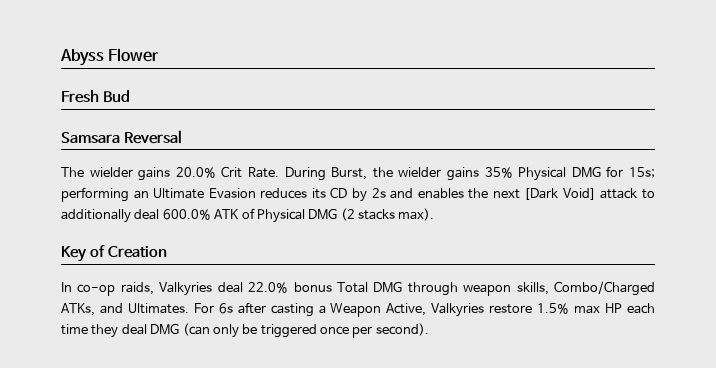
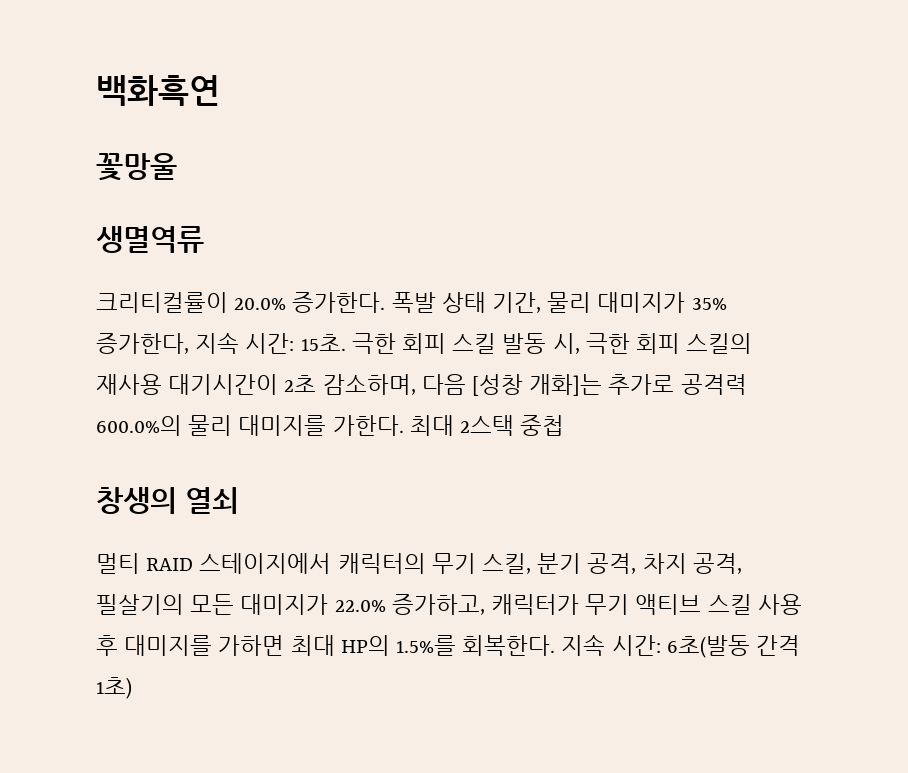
[60,48,160,66] [61,90,130,103] [61,130,182,144] [61,166,656,181] [61,187,655,202] [61,208,435,223] [61,245,167,262] [61,281,655,296] [61,302,655,317] [61,323,429,338] Abyss Flower // Fresh Bud // Samsara Reversal // The wielder gains 20.0% Crit Rate. During Burst, the wielder gains 35% Physical DMG for 15s; performing an Ultimate Evasion reduces its CD by 2s and enables the next [Dark Void] attack to additionally deal 600.0% ATK of Physical DMG (2 stacks max). // Key of Creation // In co-op raids, Valkyries deal 22.0% bonus Total DMG through weapon skills, Combo/Charged ATKs, and Ultimates. For 6s after casting a Weapon Active, Valkyries restore 1.5% max HP each time they deal DMG (can only be triggered once per second). -> [96,75,220,106] [96,153,177,181] [96,226,204,253] [96,292,727,313] [96,332,753,354] [96,374,747,396] [96,415,565,436] [96,487,239,514] [96,553,742,574] [96,594,802,615] [96,634,801,658] [96,677,132,699] 백화흑연 // 꽃망울 // 생멸역류 // 크리티컬률이 20.0% 증가한다. 폭발 상태 기간, 물리 대미지가 35% 증가한다, 지속 시간: 15초. 극한 회피 스킬 발동 시, 극한 회피 스킬의 재사용 대기시간이 2초 감소하며, 다음 [성창 개화]는 추가로 공격력 600.0%의 물리 대미지를 가한다. 최대 2스택 중첩 // 창생의 열쇠 // 멀티 RAID 스테이지에서 캐릭터의 무기 스킬, 분기 공격, 차지 공격, 필살기의 모든 대미지가 22.0% 증가하고, 캐릭터가 무기 액티브 스킬 사용 후 대미지를 가하면 최대 HP의 1.5%를 회복한다. 지속 시간: 6초(발동 간격 1초)

